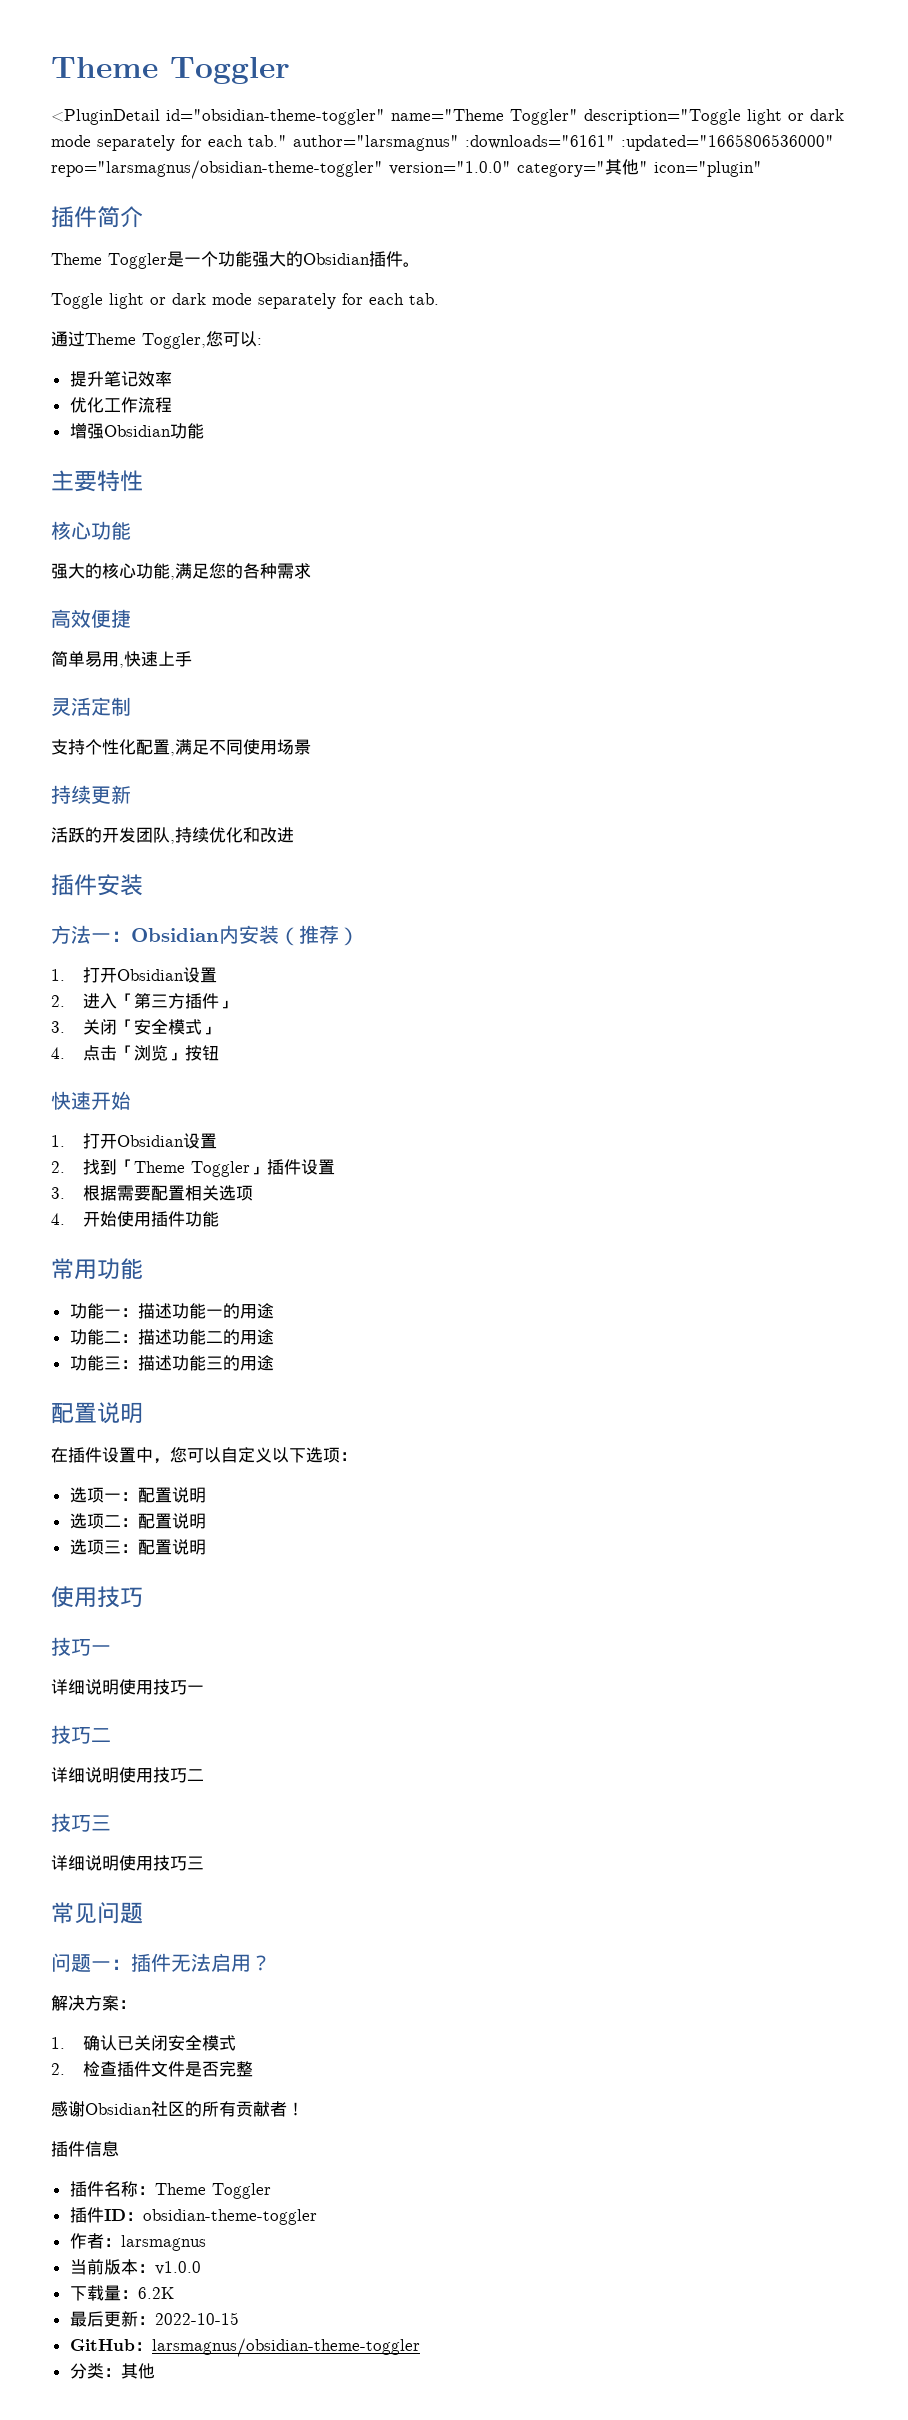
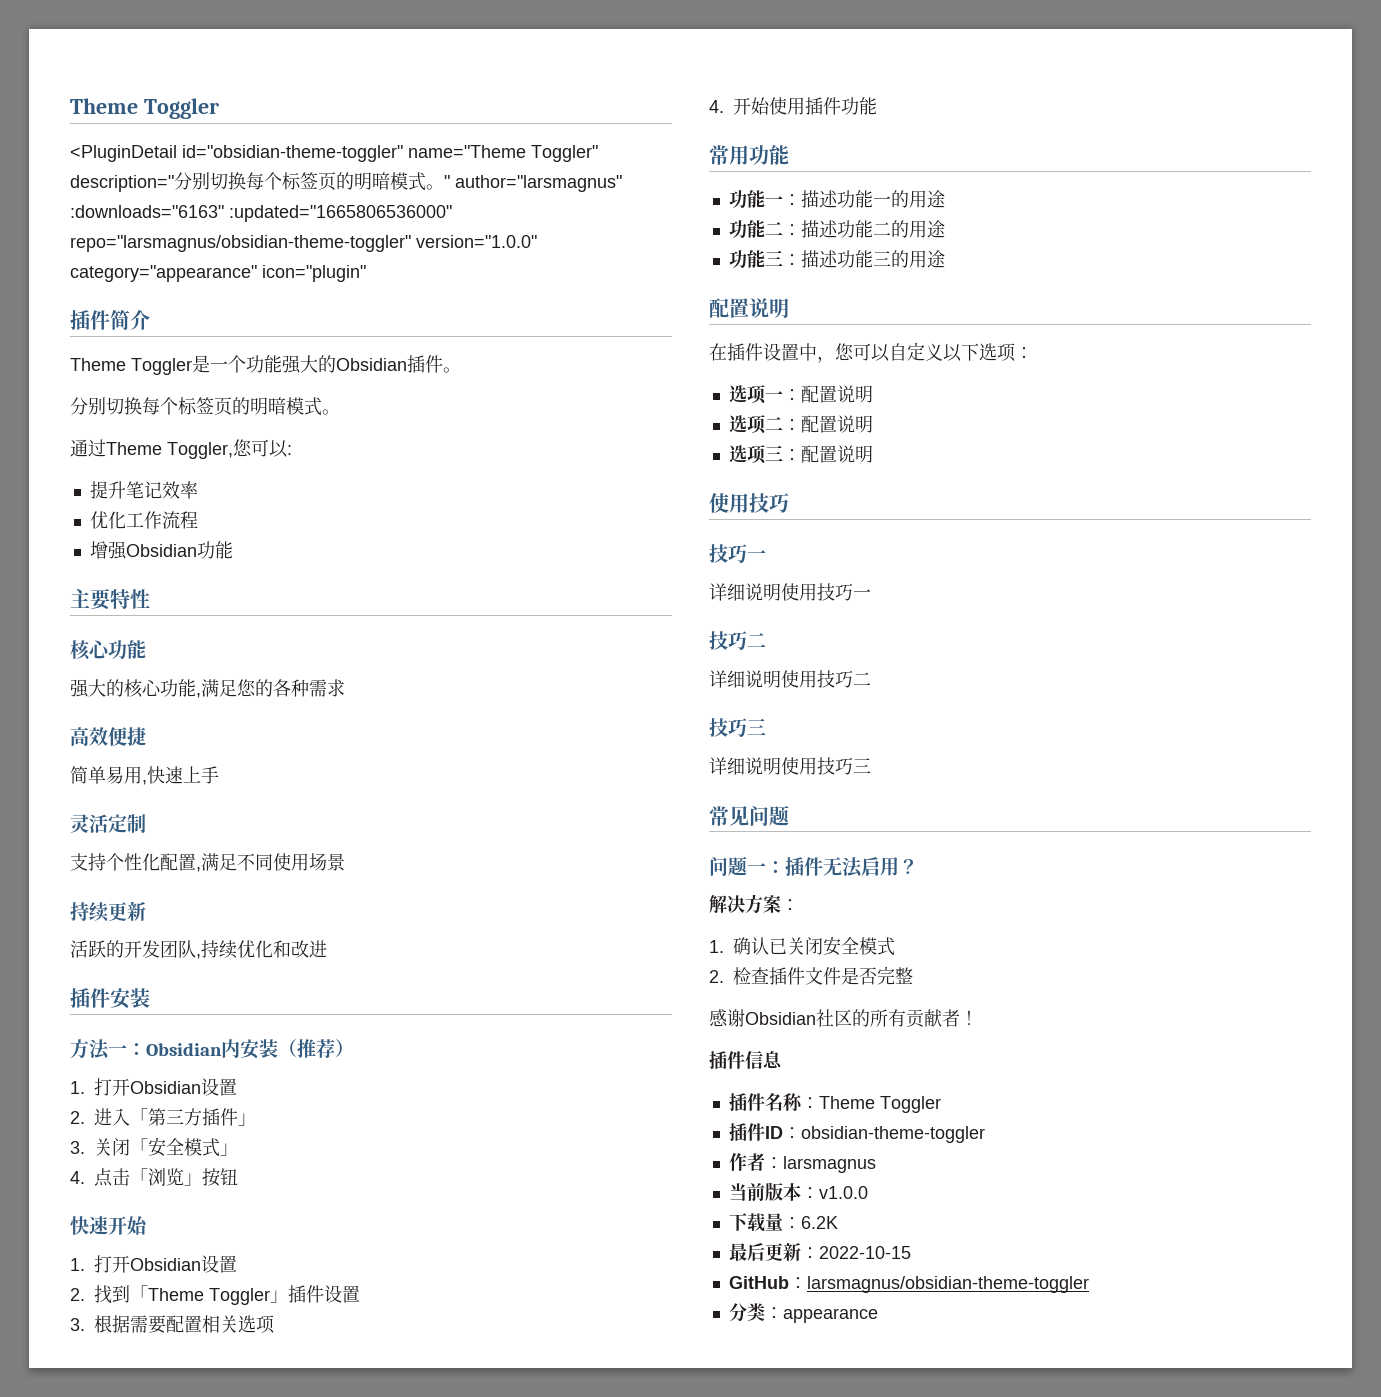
[584,109,844,125] [51,134,834,151] [51,159,648,179] description="Toggle light or dark mode separately for each tab." author="larsmagnus" :downloads="6161" :updated="1665806536000" repo="larsmagnus/obsidian-theme-toggler" version="1.0.0" category="其他" -> [70,172,622,192] [70,205,452,222] [70,235,537,252] [70,265,257,282] description="分别切换每个标签页的明暗模式。" author="larsmagnus" :downloads="6163" :updated="1665806536000" repo="larsmagnus/obsidian-theme-toggler" version="1.0.0" category="appearance"
[51,293,439,309] Toggle light or dark mode separately for each tab. -> [70,397,340,416] 分别切换每个标签页的明暗模式。
[120,2363,155,2379] 其他 -> [782,1308,878,1323] appearance

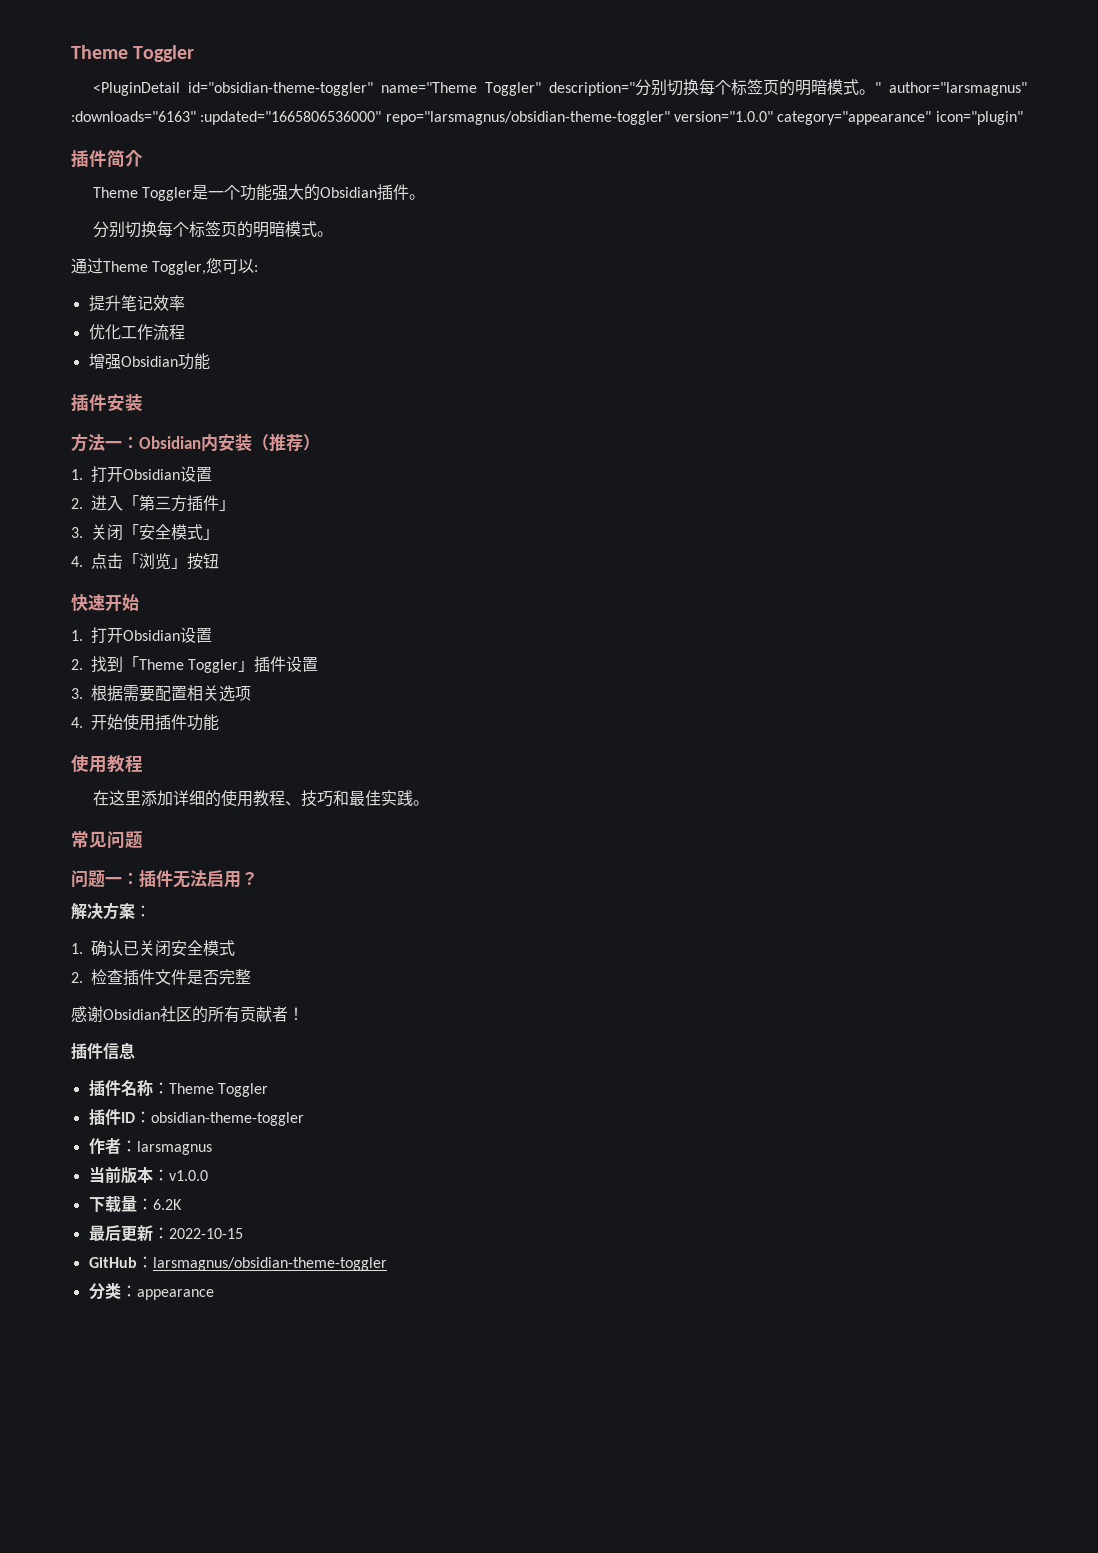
[70,589,150,610] [70,640,146,660] [70,679,345,698] [70,727,146,746] [70,766,219,785] [70,814,146,833] [70,853,345,872] [70,901,146,922] [70,940,327,959] // 主要特性 // 核心功能 // 强大的核心功能,满足您的各种需求 // 高效便捷 // 简单易用,快速上手 // 灵活定制 // 支持个性化配置,满足不同使用场景 // 持续更新 // 活跃的开发团队,持续优化和改进 -> (210, 361) none
[709,145,789,165] [728,190,945,208] [728,220,945,238] [728,250,945,268] [709,298,789,318] [709,342,1033,363] [728,385,873,404] [728,415,873,434] [728,445,873,464] [709,493,789,513] [709,544,766,564] [709,583,871,601] [709,631,766,651] [709,670,871,688] [709,718,766,738] [709,757,871,775] 常用功能 // 功能一：描述功能一的用途 // 功能二：描述功能二的用途 // 功能三：描述功能三的用途 // 配置说明 // 在插件设置中，您可以自定义以下选项： // 选项一：配置说明 // 选项二：配置说明 // 选项三：配置说明 // 使用技巧 // 技巧一 // 详细说明使用技巧一 // 技巧二 // 详细说明使用技巧二 // 技巧三 // 详细说明使用技巧三 -> [71,755,143,773] [92,790,429,807] 使用教程 // 在这里添加详细的使用教程、技巧和最佳实践。

